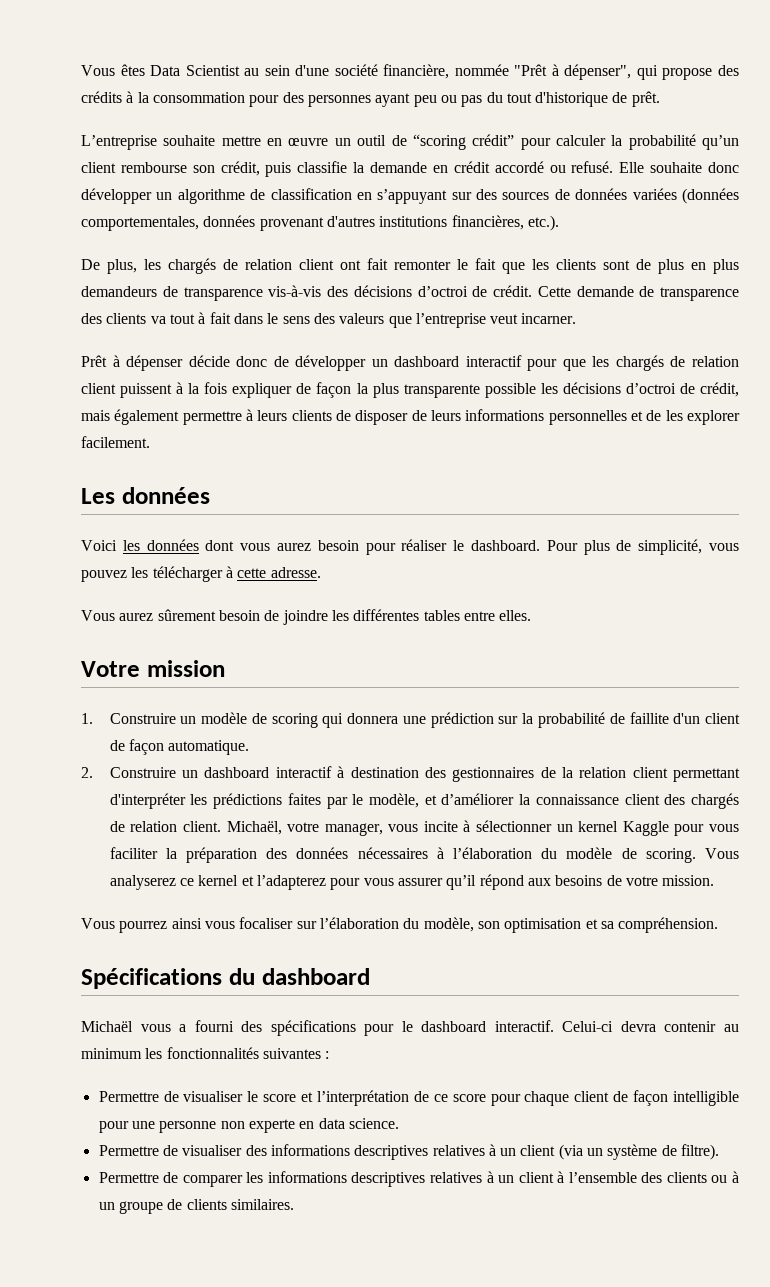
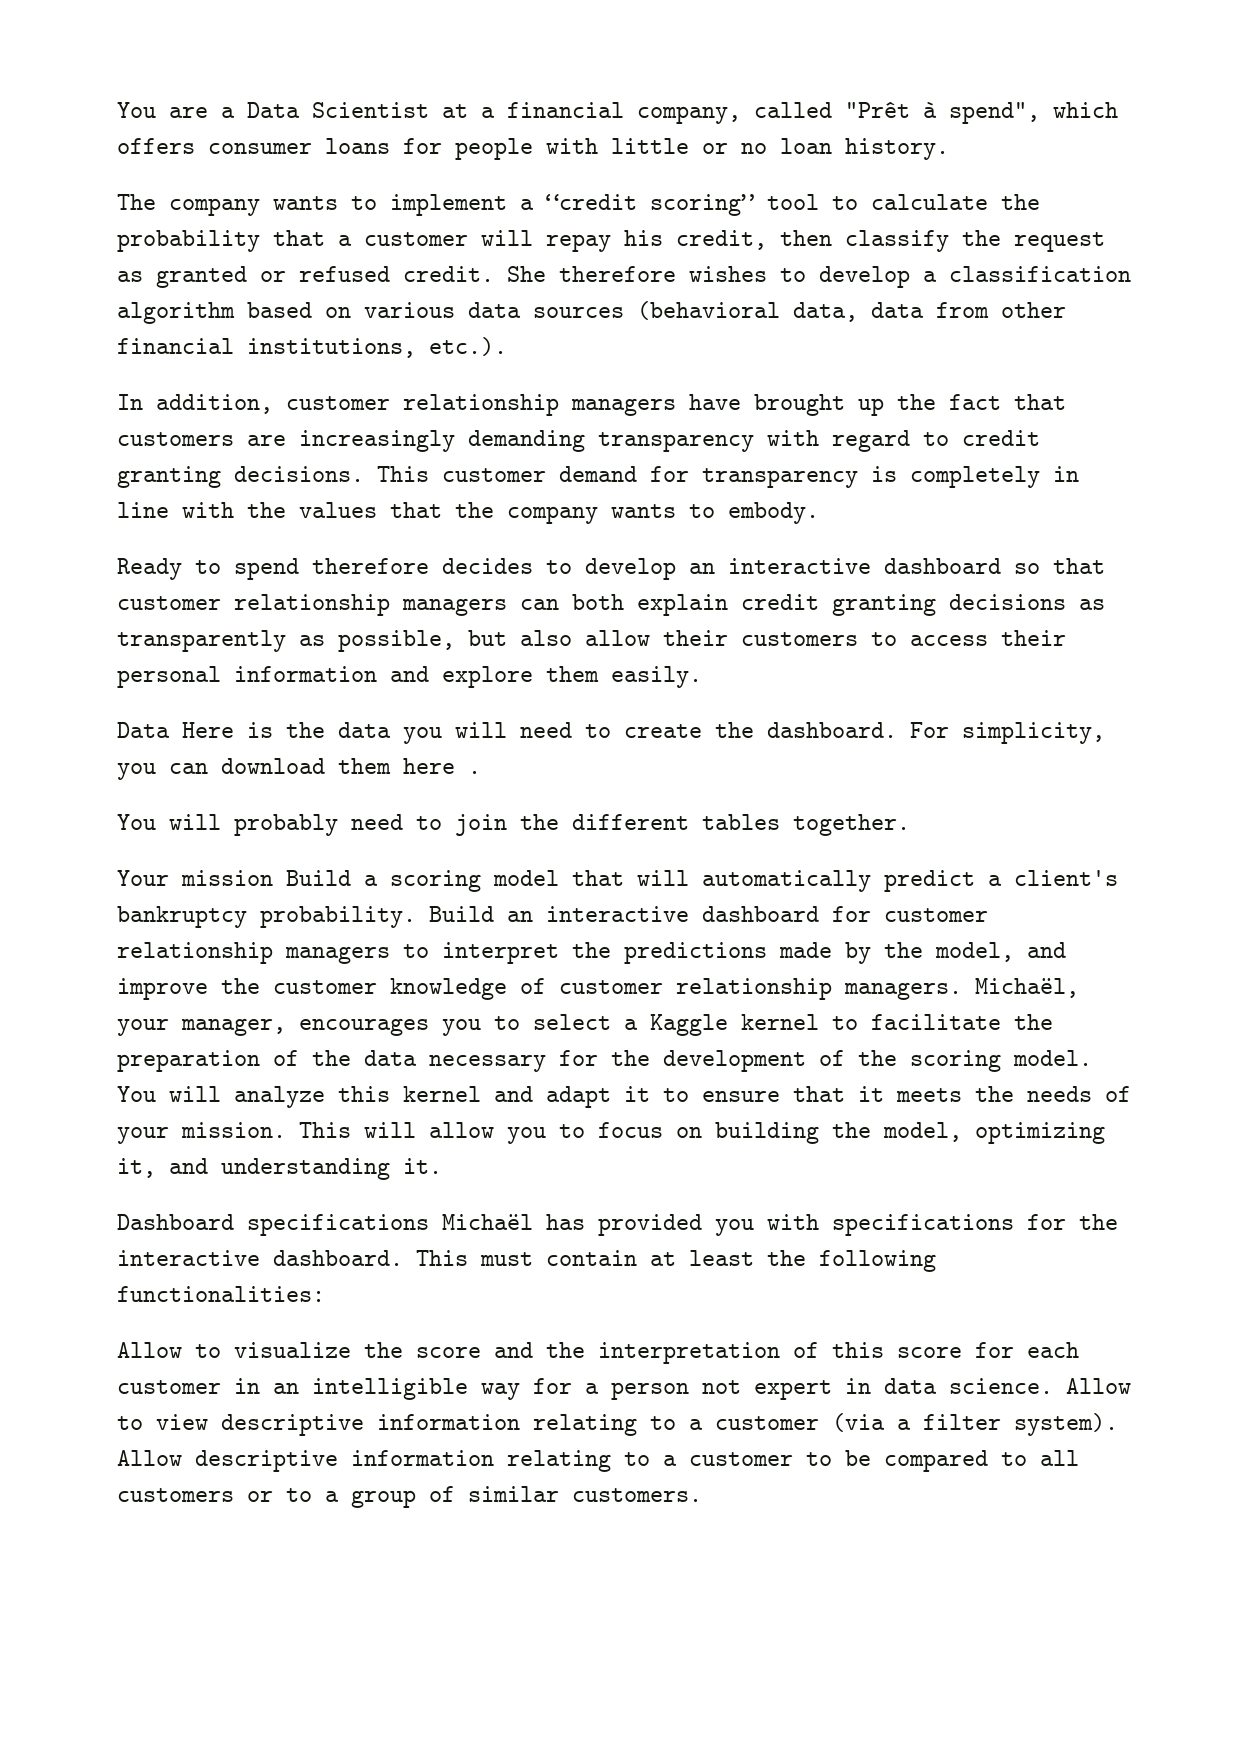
[81,64,739,80] [81,91,660,107] [81,134,739,150] [81,161,740,177] [81,188,739,204] [81,215,559,231] [81,258,739,274] [81,285,739,301] [81,312,577,328] [81,355,740,371] [81,382,739,398] [81,409,741,425] [81,436,150,448] [81,487,210,504] [81,539,739,555] [81,566,321,582] [81,609,532,625] [81,660,225,677] [81,712,740,728] [109,739,250,755] [81,766,740,782] [109,793,739,809] [109,820,739,836] [109,847,739,863] [109,874,715,890] [81,917,719,933] [81,968,370,989] [81,1020,740,1036] [81,1047,330,1059] [98,1090,739,1106] [98,1118,399,1133] [98,1144,720,1160] [98,1171,739,1187] [98,1199,294,1214] Vous êtes Data Scientist au sein d'une société financière, nommée "Prêt à dépenser", qui propose des crédits à la consommation pour des personnes ayant peu ou pas du tout d'historique de prêt. // L’entreprise souhaite mettre en œuvre un outil de “scoring crédit” pour calculer la probabilité qu’un client rembourse son crédit, puis classifie la demande en crédit accordé ou refusé. Elle souhaite donc développer un algorithme de classification en s’appuyant sur des sources de données variées (données comportementales, données provenant d'autres institutions financières, etc.). // De plus, les chargés de relation client ont fait remonter le fait que les clients sont de plus en plus demandeurs de transparence vis-à-vis des décisions d’octroi de crédit. Cette demande de transparence des clients va tout à fait dans le sens des valeurs que l’entreprise veut incarner. // Prêt à dépenser décide donc de développer un dashboard interactif pour que les chargés de relation client puissent à la fois expliquer de façon la plus transparente possible les décisions d’octroi de crédit, mais également permettre à leurs clients de disposer de leurs informations personnelles et de les explorer facilement. // Les données // Voici les données dont vous aurez besoin pour réaliser le dashboard. Pour plus de simplicité, vous pouvez les télécharger à cette adresse. // Vous aurez sûrement besoin de joindre les différentes tables entre elles. // Votre mission // 1. Construire un modèle de scoring qui donnera une prédiction sur la probabilité de faillite d'un client de façon automatique. // 2. Construire un dashboard interactif à destination des gestionnaires de la relation client permettant d'interpréter les prédictions faites par le modèle, et d’améliorer la connaissance client des chargés de relation client. Michaël, votre manager, vous incite à sélectionner un kernel Kaggle pour vous faciliter la préparation des données nécessaires à l’élaboration du modèle de scoring. Vous analyserez ce kernel et l’adapterez pour vous assurer qu’il répond aux besoins de votre mission. // Vous pourrez ainsi vous focaliser sur l’élaboration du modèle, son optimisation et sa compréhension. // Spécifications du dashboard // Michaël vous a fourni des spécifications pour le dashboard interactif. Celui-ci devra contenir au minimum les fonctionnalités suivantes : // Permettre de visualiser le score et l’interprétation de ce score pour chaque client de façon intelligible pour une personne non experte en data science. // Permettre de visualiser des informations descriptives relatives à un client (via un système de filtre). // Permettre de comparer les informations descriptives relatives à un client à l’ensemble des clients ou à un groupe de clients similaires. -> [117,101,1118,124] [117,138,949,160] [117,194,1040,216] [117,230,1105,252] [117,266,1131,288] [117,301,1066,324] [117,337,507,358] [117,394,1066,416] [117,430,1040,452] [117,466,1079,488] [117,502,819,524] [117,558,1105,580] [117,594,1105,616] [117,630,1066,652] [117,666,702,688] [117,722,1105,744] [117,758,481,780] [117,814,910,836] [117,870,1118,892] [117,906,988,928] [117,942,1066,964] [117,978,1079,1000] [117,1014,1053,1036] [117,1050,1092,1072] [117,1086,1131,1108] [117,1122,1105,1144] [117,1158,442,1180] [117,1214,1118,1236] [117,1250,936,1272] [117,1286,325,1302] [117,1342,1079,1364] [117,1378,1131,1400] [117,1413,1118,1436] [117,1450,1079,1472] [117,1486,702,1508] You are a Data Scientist at a financial company, called "Prêt à spend", which offers consumer loans for people with little or no loan history. // The company wants to implement a “credit scoring” tool to calculate the probability that a customer will repay his credit, then classify the request as granted or refused credit. She therefore wishes to develop a classification algorithm based on various data sources (behavioral data, data from other financial institutions, etc.). // In addition, customer relationship managers have brought up the fact that customers are increasingly demanding transparency with regard to credit granting decisions. This customer demand for transparency is completely in line with the values that the company wants to embody. // Ready to spend therefore decides to develop an interactive dashboard so that customer relationship managers can both explain credit granting decisions as transparently as possible, but also allow their customers to access their personal information and explore them easily. // Data Here is the data you will need to create the dashboard. For simplicity, you can download them here . // You will probably need to join the different tables together. // Your mission Build a scoring model that will automatically predict a client's bankruptcy probability. Build an interactive dashboard for customer relationship managers to interpret the predictions made by the model, and improve the customer knowledge of customer relationship managers. Michaël, your manager, encourages you to select a Kaggle kernel to facilitate the preparation of the data necessary for the development of the scoring model. You will analyze this kernel and adapt it to ensure that it meets the needs of your mission. This will allow you to focus on building the model, optimizing it, and understanding it. // Dashboard specifications Michaël has provided you with specifications for the interactive dashboard. This must contain at least the following functionalities: // Allow to visualize the score and the interpretation of this score for each customer in an intelligible way for a person not expert in data science. Allow to view descriptive information relating to a customer (via a filter system). Allow descriptive information relating to a customer to be compared to all customers or to a group of similar customers.

